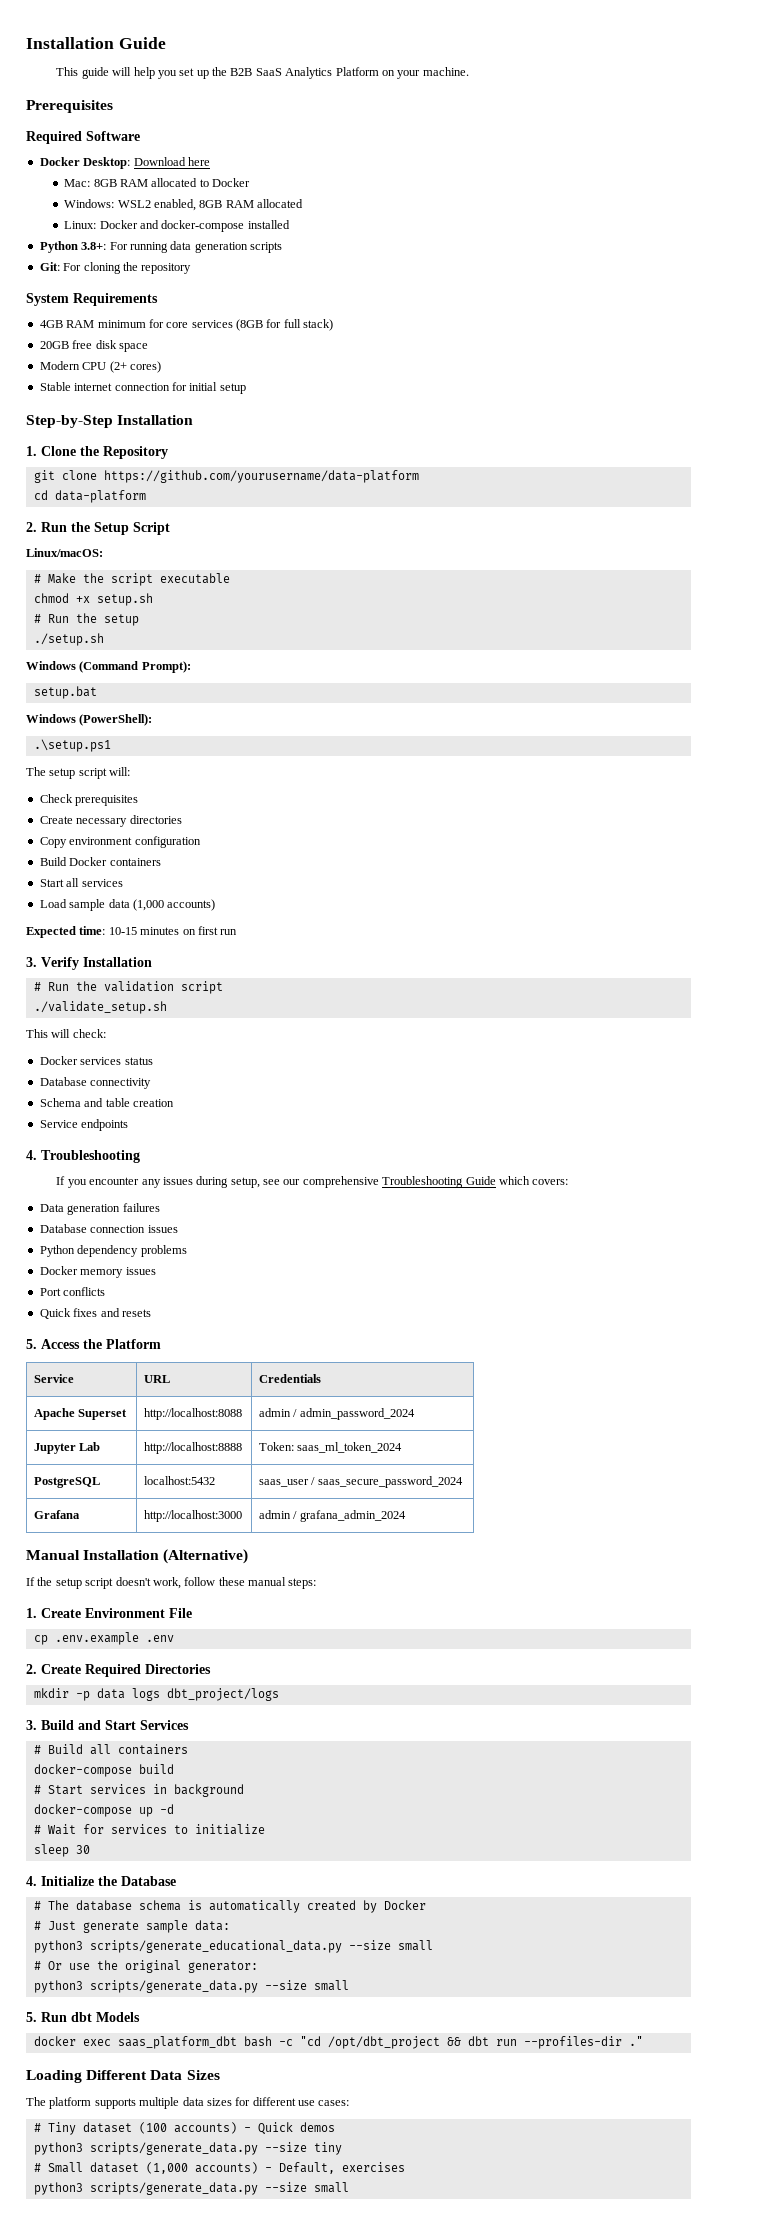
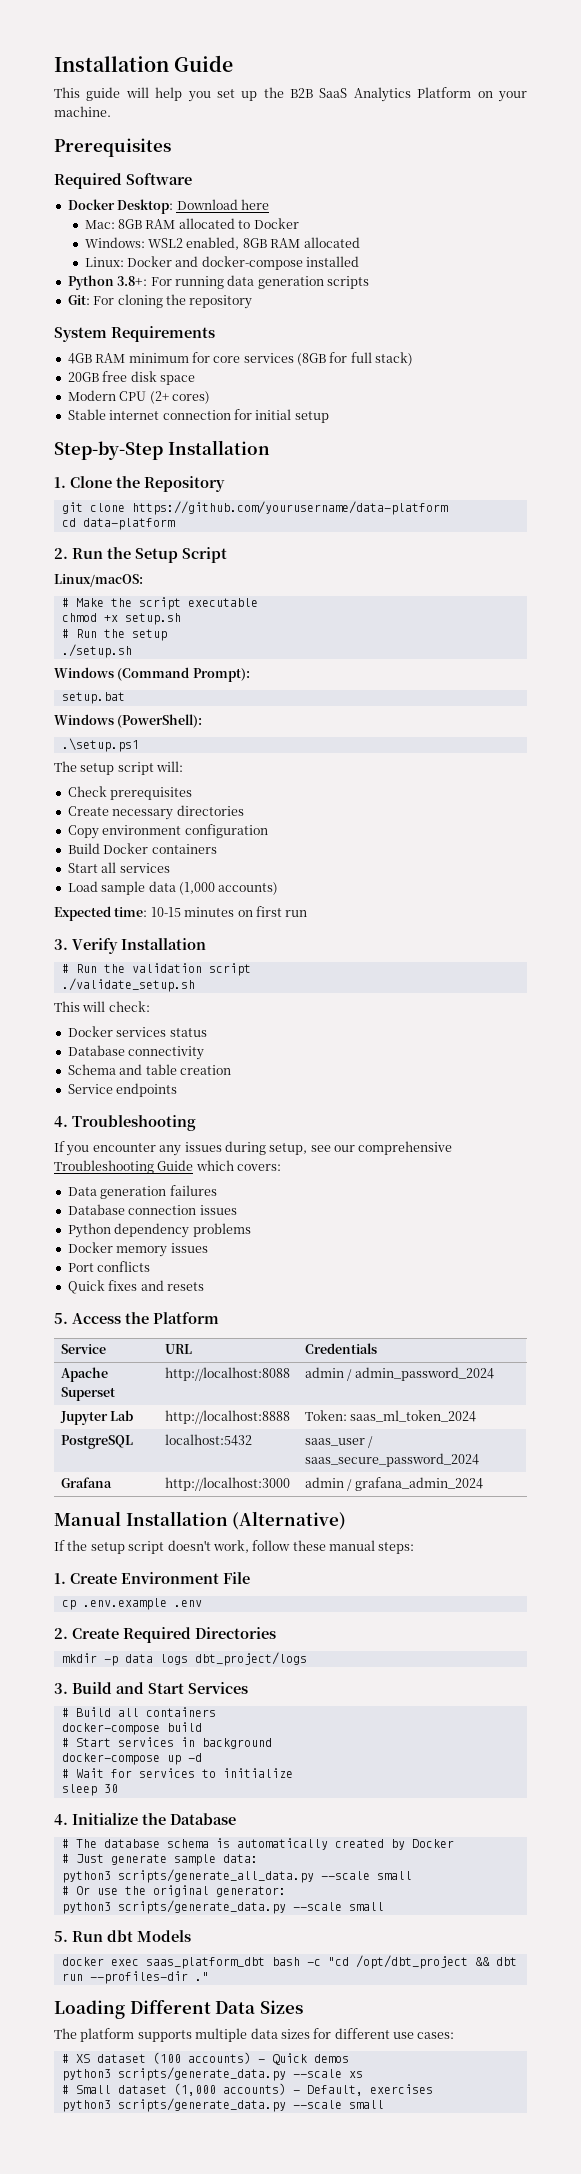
[89,1940,391,1953] scripts/generate_educational_data.py --size -> [117,1869,370,1883] scripts/generate_all_data.py --scale
[264,1980,307,1990] --size -> [292,1902,342,1911] --scale
[47,2122,76,2135] Tiny -> [75,2054,90,2063] XS
[264,2142,342,2155] --size tiny -> [292,2069,363,2078] --scale xs
[264,2182,307,2192] --size -> [292,2100,342,2109] --scale

